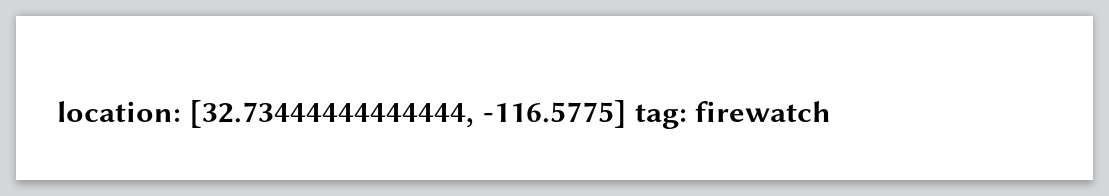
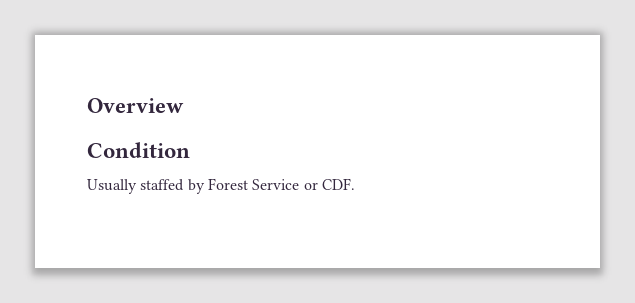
[57,100,832,129] location: [32.73444444444444, -116.5775] tag: firewatch -> [87,98,184,113] [87,142,190,158] [87,178,355,194] Overview // Condition // Usually staffed by Forest Service or CDF.

